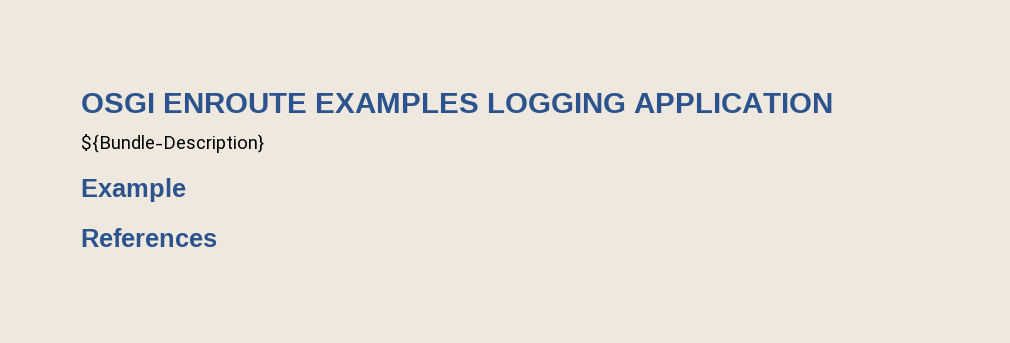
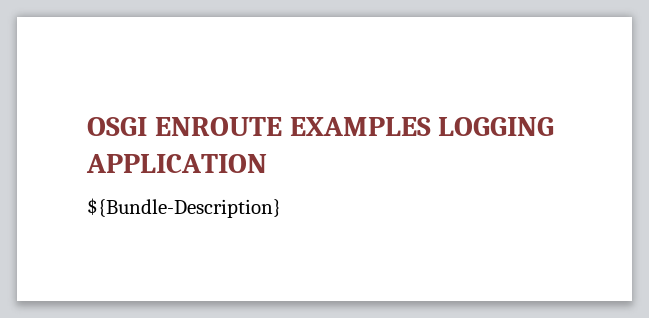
[81,178,186,202] [81,228,217,247] // Example // References -> (281, 208) none

